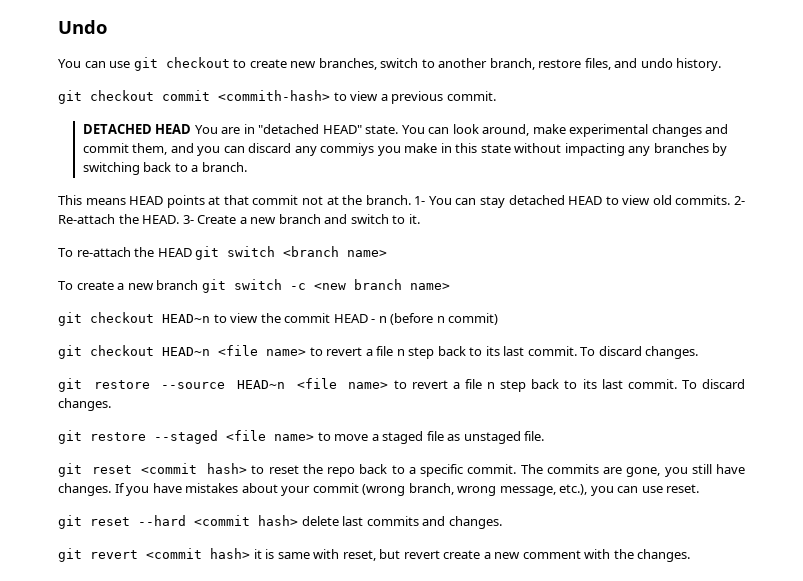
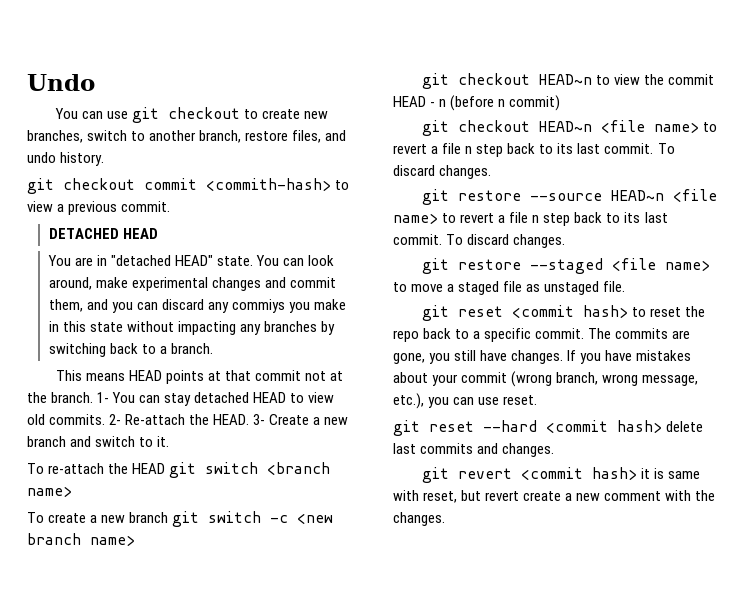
(192, 129) none -> (158, 233) //

